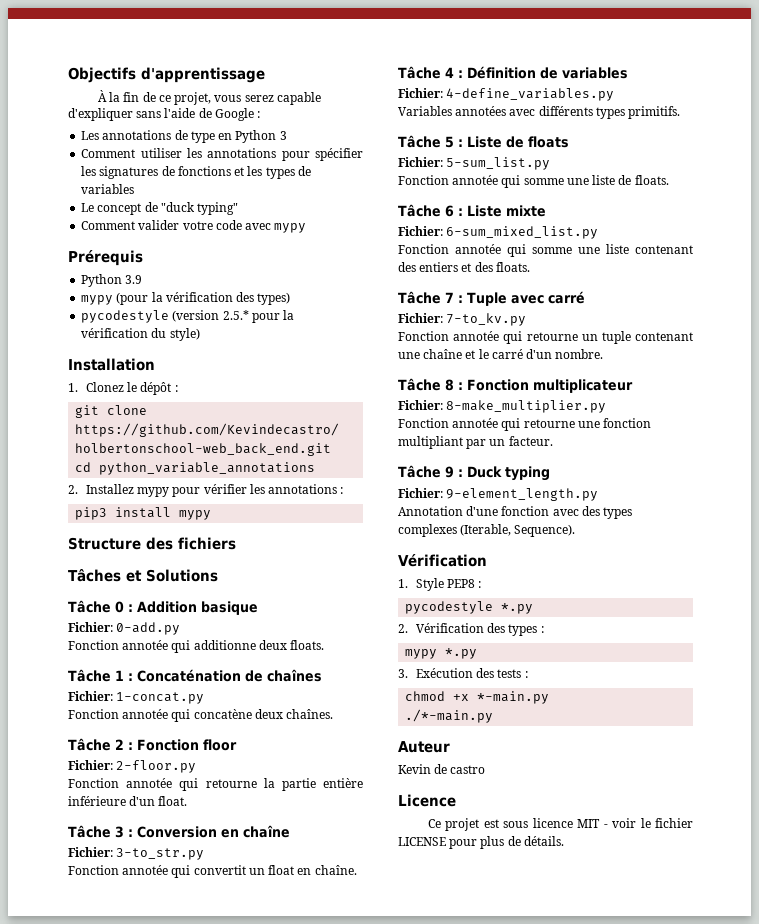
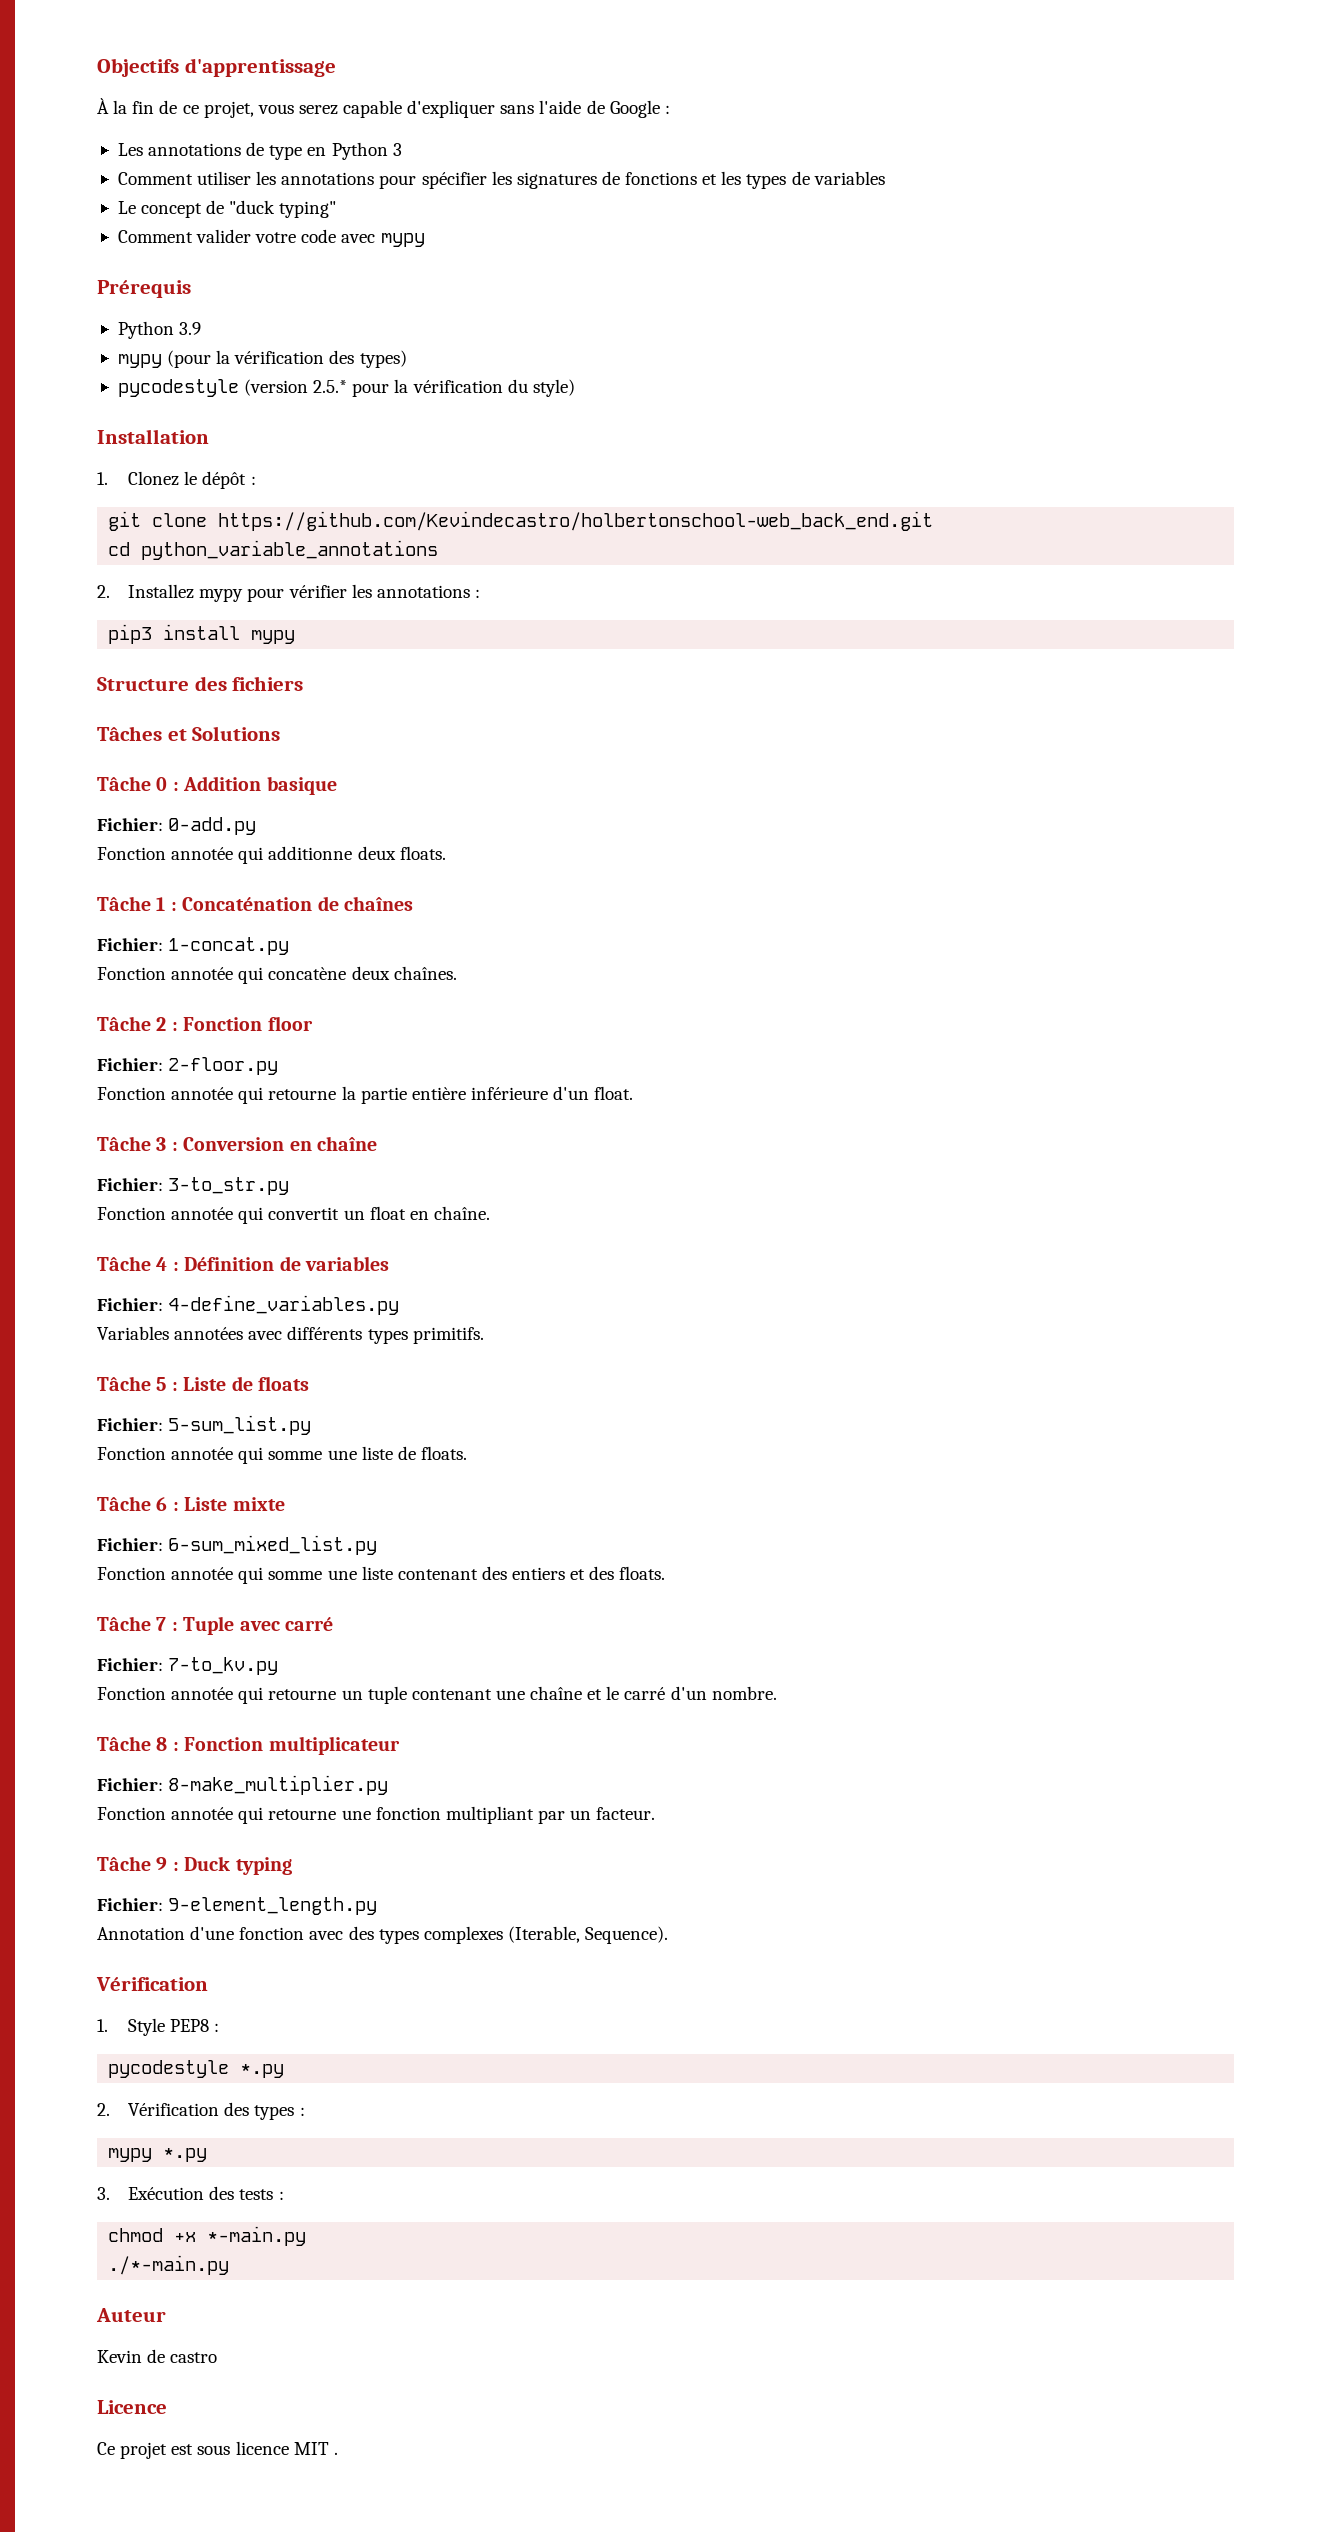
[603,818,693,828] [398,836,564,849] - voir le fichier LICENSE pour plus de détails. -> [333,2452,338,2455] .

